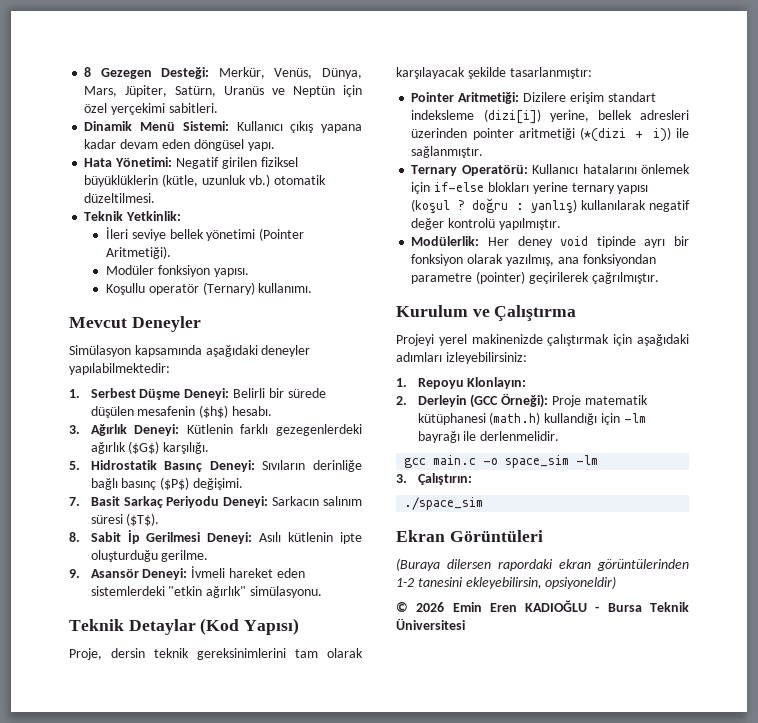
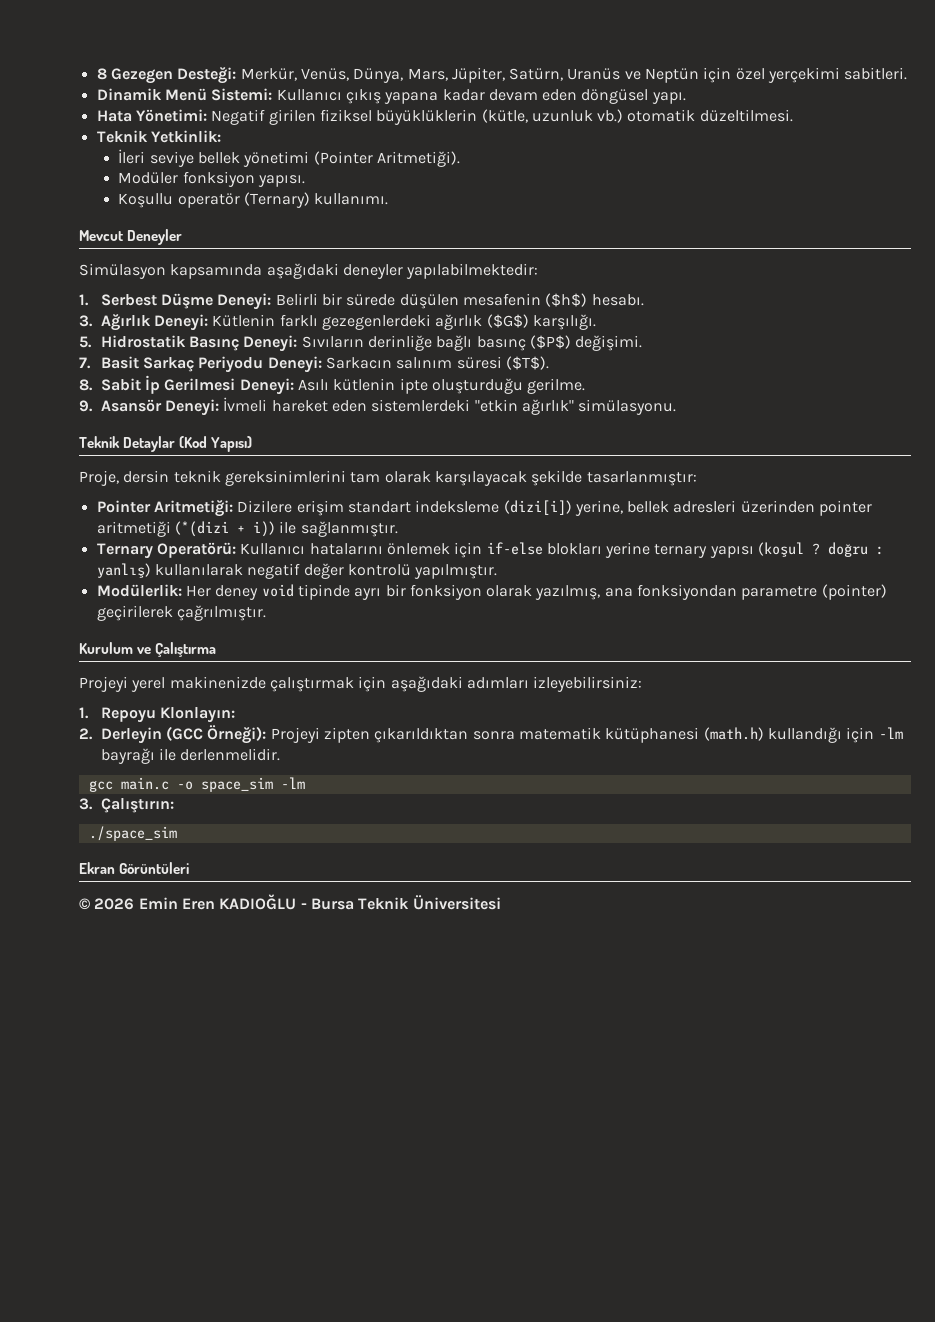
[552,395,582,407] Proje -> [270,727,515,743] Projeyi zipten çıkarıldıktan sonra
[396,558,689,571] [396,576,617,589] // (Buraya dilersen rapordaki ekran görüntülerinden 1-2 tanesini ekleyebilirsin, opsiyoneldir) -> (190, 868) none

